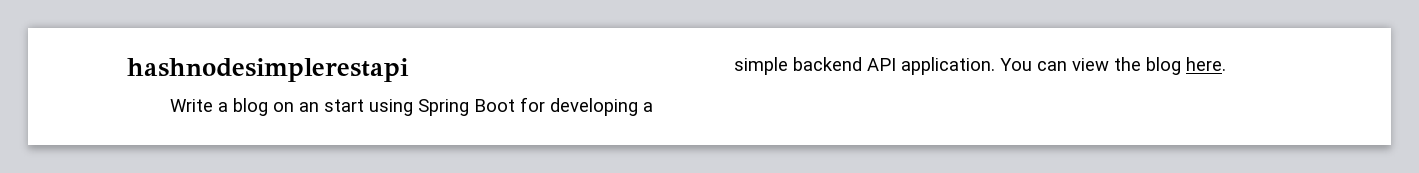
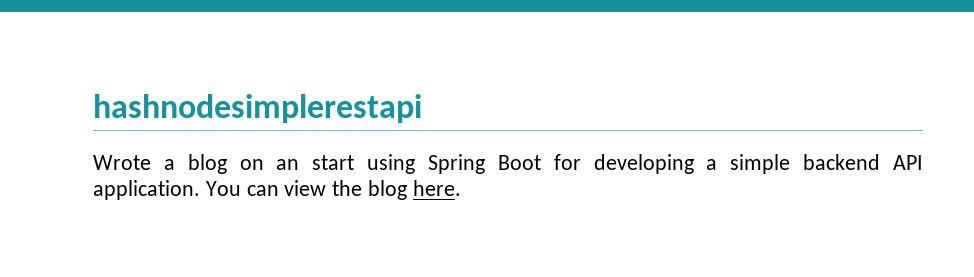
[169,99,213,112] Write -> [93,155,151,170] Wrote

